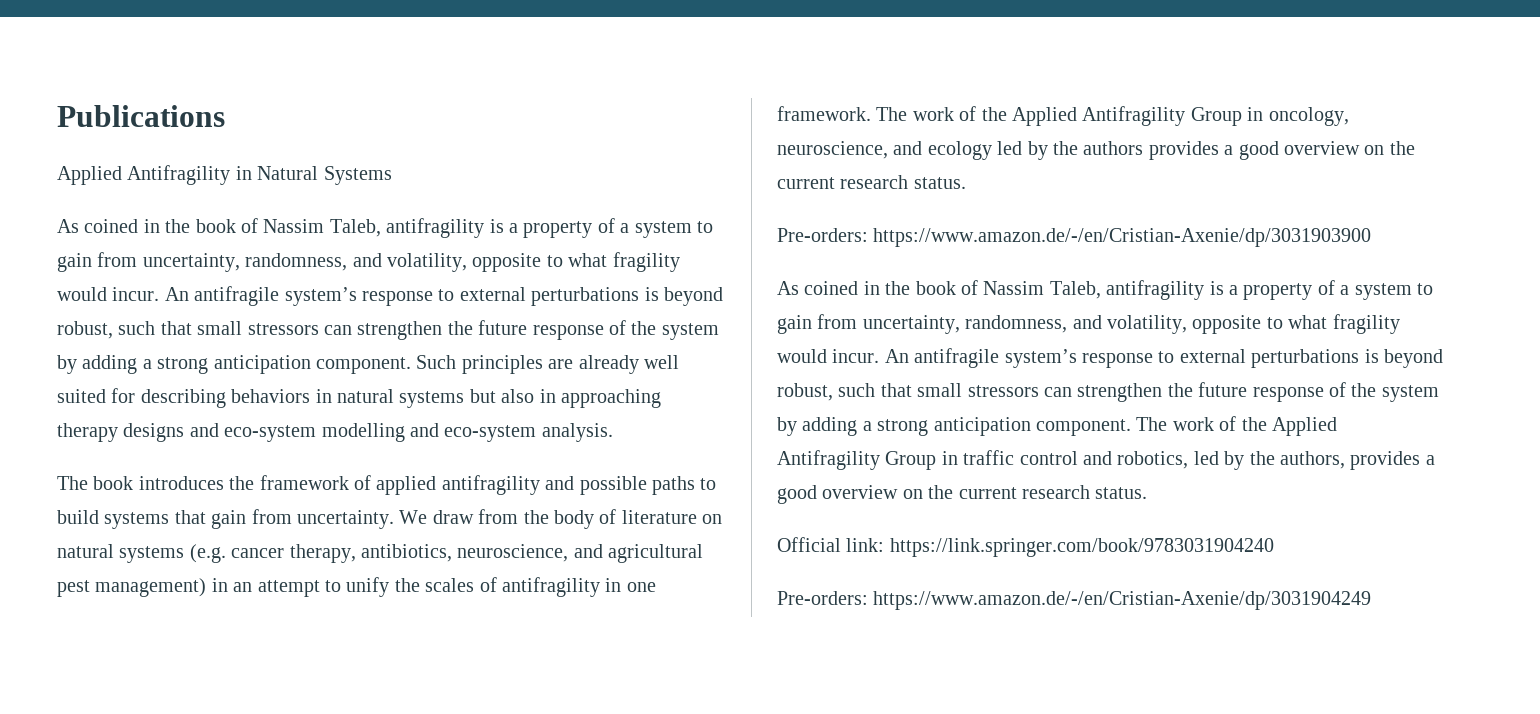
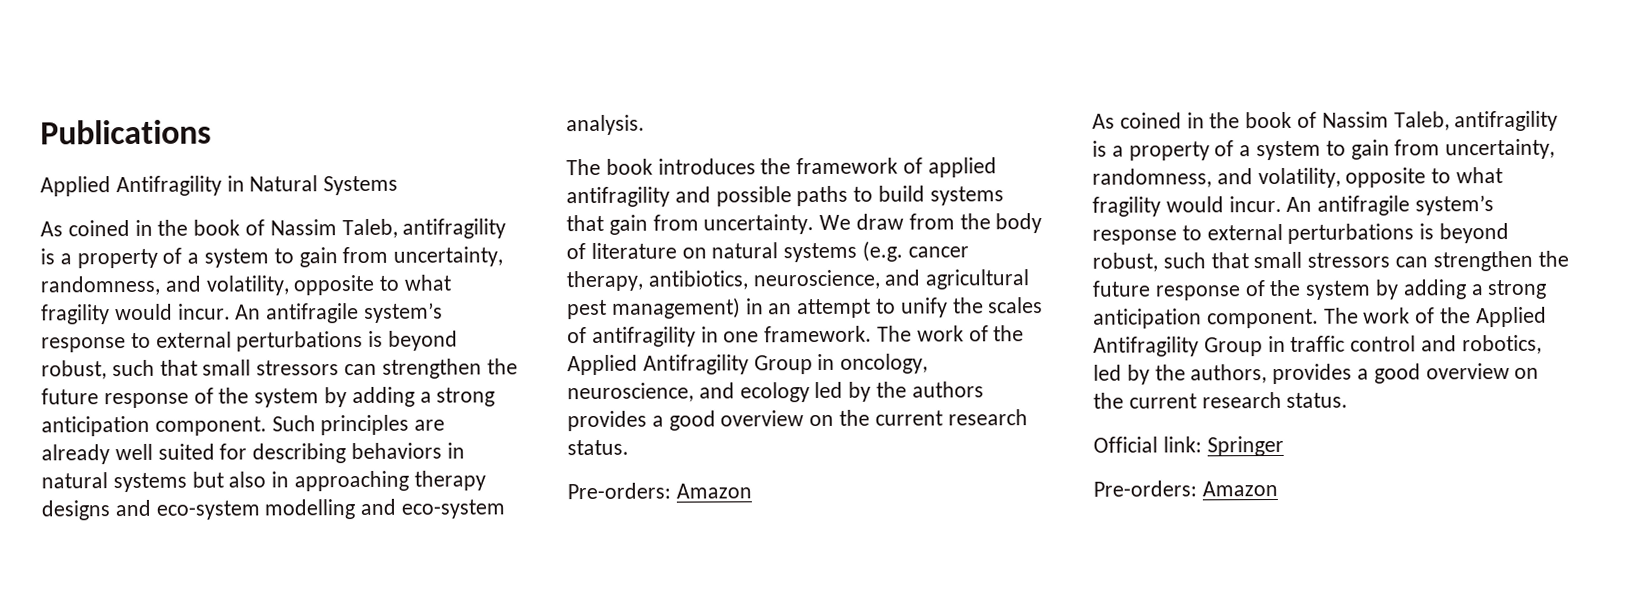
[873,228,1372,247] https://www.amazon.de/-/en/Cristian-Axenie/dp/3031903900 -> [675,483,752,499] Amazon
[889,538,1274,557] [777,591,1372,610] https://link.springer.com/book/9783031904240 // Pre-orders: https://www.amazon.de/-/en/Cristian-Axenie/dp/3031904249 -> [1206,435,1284,457] [1093,480,1278,497] Springer // Pre-orders: Amazon

